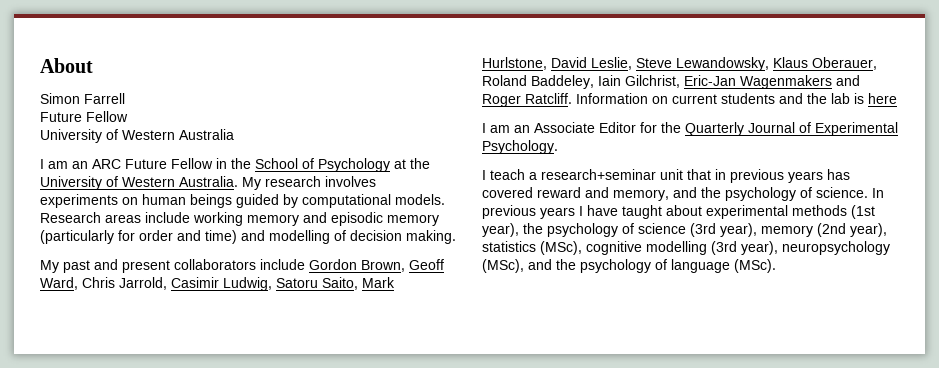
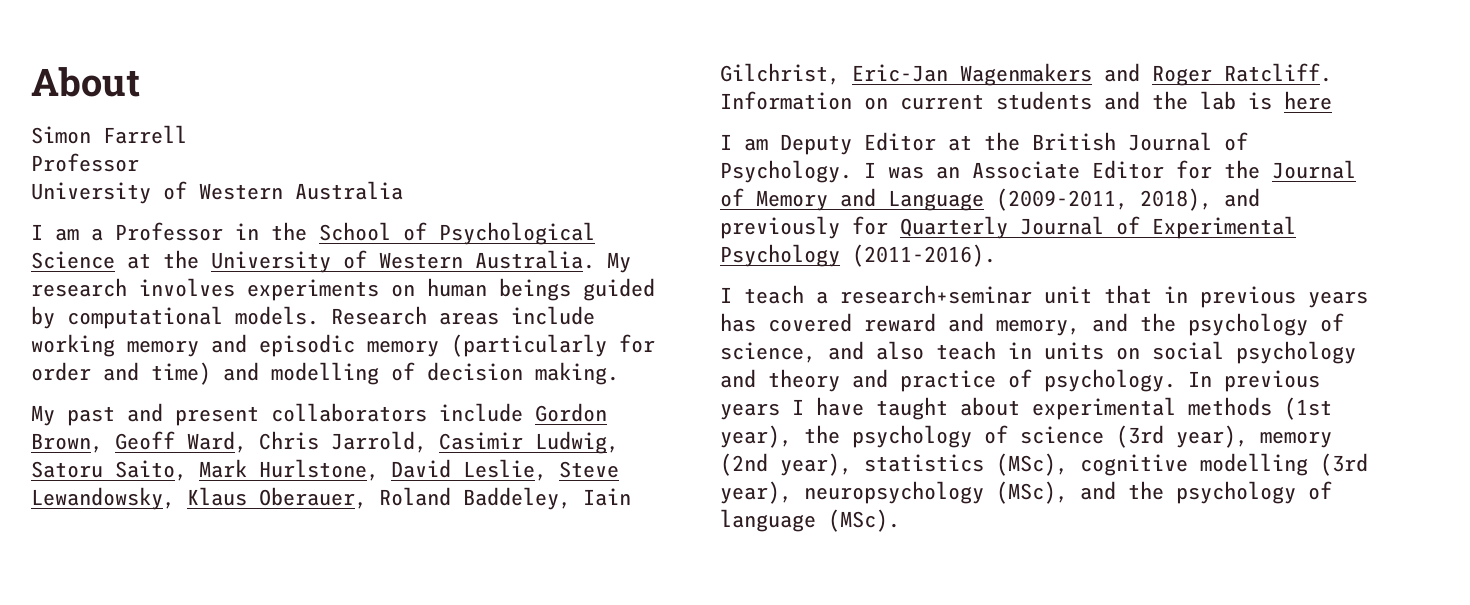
[40,111,128,122] Future Fellow -> [31,153,139,172] Professor
[72,158,213,169] an ARC Future Fellow -> [91,222,223,241] a Professor
[318,158,390,172] Psychology -> [439,222,595,245] [31,251,115,269] Psychological Science
(510, 129) none -> [780,132,1248,155] [720,160,924,183] Deputy Editor at the British Journal of Psychology. I was
(681, 127) none -> [1272,160,1356,179] [720,188,1260,211] [720,216,888,239] Journal of Memory and Language (2009-2011, 2018), and previously for
[482,140,558,154] Psychology. -> [720,244,996,267] Psychology (2011-2016).
[816,187,868,198] science. -> [720,341,1356,364] [720,369,1176,392] science, and also teach in units on social psychology and theory and practice of psychology.

